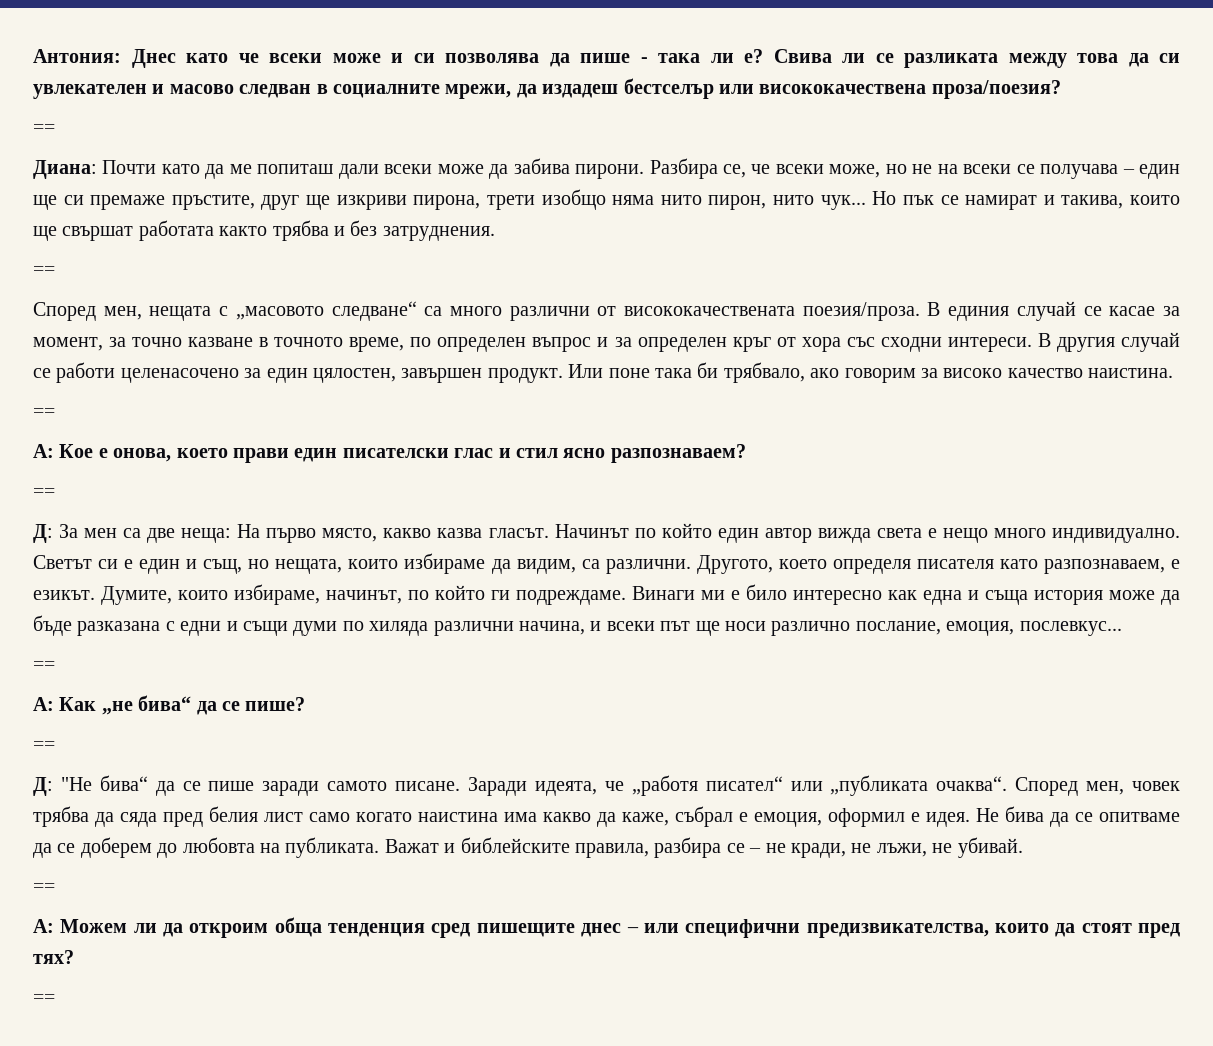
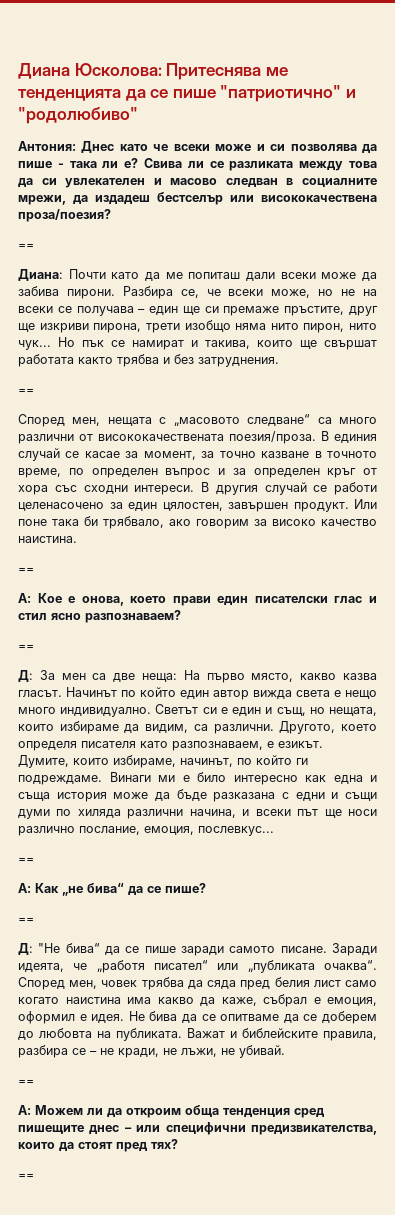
(33, 56) none -> [18,63,288,80] [18,85,356,102] [18,107,138,124] Диана Юсколова: Притеснява ме тенденцията да се пише "патриотично" и "родолюбиво" //

